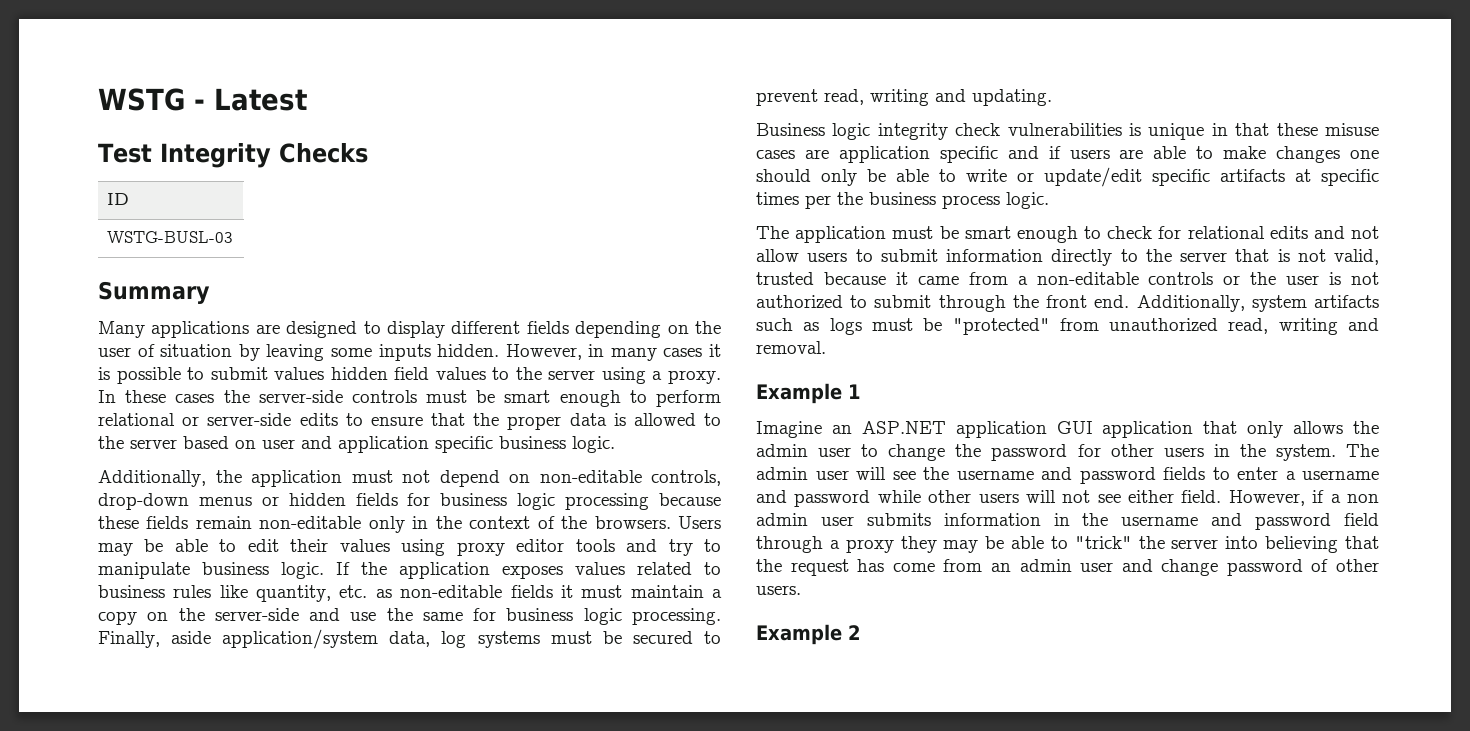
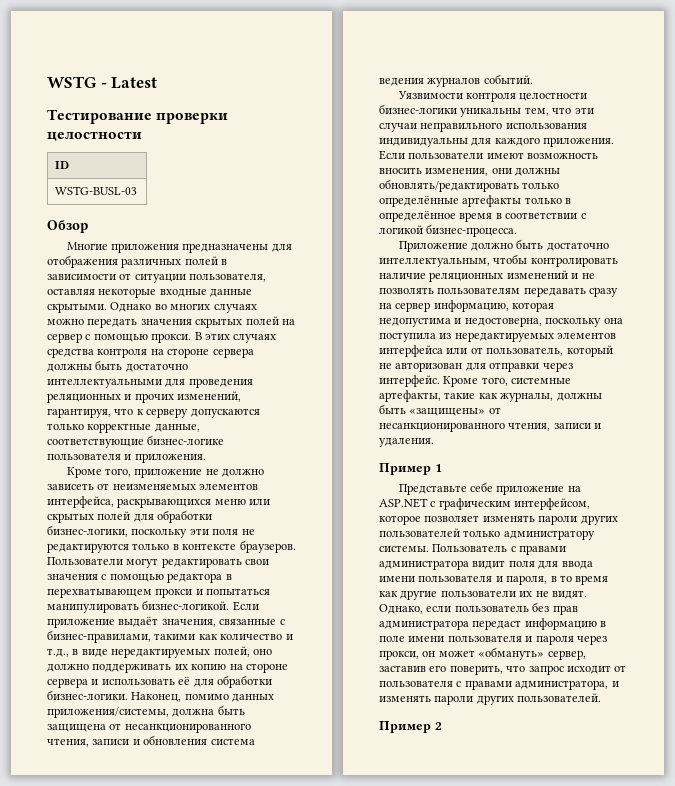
[98,143,368,168] Test Integrity Checks -> [47,109,229,124] [47,131,142,142] Тестирование проверки целостности
[98,281,210,304] [98,321,721,338] [98,344,722,361] [98,367,722,384] [98,390,721,407] [98,413,721,430] [98,436,615,453] [98,470,721,487] [98,493,722,510] [98,516,721,533] [98,539,721,556] [98,562,721,579] [98,585,723,602] [98,608,721,625] [98,629,721,649] [756,89,1052,106] [756,123,1379,140] [756,146,1379,163] [756,167,1379,187] [756,192,1049,209] [756,226,1379,243] [756,249,1379,266] [756,272,1379,285] [756,295,1379,312] [756,318,1379,335] [756,341,826,354] [756,383,861,404] [756,421,1379,438] [756,444,1379,461] [756,467,1379,484] [756,490,1379,507] [756,513,1379,530] [756,536,1379,553] [756,559,1379,576] [756,585,801,595] [756,624,842,645] Summary // Many applications are designed to display different fields depending on the user of situation by leaving some inputs hidden. However, in many cases it is possible to submit values hidden field values to the server using a proxy. In these cases the server-side controls must be smart enough to perform relational or server-side edits to ensure that the proper data is allowed to the server based on user and application specific business logic. // Additionally, the application must not depend on non-editable controls, drop-down menus or hidden fields for business logic processing because these fields remain non-editable only in the context of the browsers. Users may be able to edit their values using proxy editor tools and try to manipulate business logic. If the application exposes values related to business rules like quantity, etc. as non-editable fields it must maintain a copy on the server-side and use the same for business logic processing. Finally, aside application/system data, log systems must be secured to prevent read, writing and updating. // Business logic integrity check vulnerabilities is unique in that these misuse cases are application specific and if users are able to make changes one should only be able to write or update/edit specific artifacts at specific times per the business process logic. // The application must be smart enough to check for relational edits and not allow users to submit information directly to the server that is not valid, trusted because it came from a non-editable controls or the user is not authorized to submit through the front end. Additionally, system artifacts such as logs must be "protected" from unauthorized read, writing and removal. // Example 1 // Imagine an ASP.NET application GUI application that only allows the admin user to change the password for other users in the system. The admin user will see the username and password fields to enter a username and password while other users will not see either field. However, if a non admin user submits information in the username and password field through a proxy they may be able to "trick" the server into believing that the request has come from an admin user and change password of other users. // Example -> [47,220,88,233] [66,242,292,253] [47,255,228,268] [47,273,267,283] [47,288,253,298] [47,302,257,313] [47,316,295,328] [47,332,277,343] [47,348,254,358] [47,360,188,372] [47,378,253,388] [47,391,242,403] [47,408,260,418] [47,423,200,433] [47,435,225,448] [47,453,206,463] [66,467,265,478] [47,483,259,490] [47,496,271,508] [47,510,213,523] [47,525,255,538] [47,540,296,553] [47,557,270,568] [47,573,232,583] [47,588,271,598] [47,600,259,613] [47,616,285,628] [47,630,293,643] [47,646,272,658] [47,663,288,673] [47,675,272,688] [47,690,275,702] [47,705,245,718] [47,723,251,733] [47,735,255,747] [379,74,533,87] [397,91,588,102] [379,104,594,117] [379,122,587,132] [379,137,615,147] [379,150,599,160] [379,167,561,176] [379,179,560,192] [379,195,572,207] [379,210,586,222] [379,224,518,237] [398,239,609,252] [379,254,618,267] [379,270,595,282] [379,287,619,297] [379,300,555,312] [379,317,623,327] [379,332,617,342] [379,345,613,357] [379,362,573,372] [379,375,572,387] [379,390,602,402] [379,404,501,416] [379,422,602,432] [379,438,434,447] [379,463,442,475] [398,482,581,495] [379,498,591,510] [379,515,618,525] [379,528,595,540] [379,544,567,555] [379,560,593,570] [379,575,609,585] [379,590,587,600] [379,602,578,615] [379,618,607,630] [379,635,607,645] [379,647,586,660] [379,665,627,675] [379,680,619,690] [379,693,602,705] [379,721,431,733] Обзор // Многие приложения предназначены для отображения различных полей в зависимости от ситуации пользователя, оставляя некоторые входные данные скрытыми. Однако во многих случаях можно передать значения скрытых полей на сервер с помощью прокси. В этих случаях средства контроля на стороне сервера должны быть достаточно интеллектуальными для проведения реляционных и прочих изменений, гарантируя, что к серверу допускаются только корректные данные, соответствующие бизнес-логике пользователя и приложения. // Кроме того, приложение не должно зависеть от неизменяемых элементов интерфейса, раскрывающихся меню или скрытых полей для обработки бизнес-логики, поскольку эти поля не редактируются только в контексте браузеров. Пользователи могут редактировать свои значения с помощью редактора в перехватывающем прокси и попытаться манипулировать бизнес-логикой. Если приложение выдаёт значения, связанные с бизнес-правилами, такими как количество и т.д., в виде нередактируемых полей, оно должно поддерживать их копию на стороне сервера и использовать её для обработки бизнес-логики. Наконец, помимо данных приложения/системы, должна быть защищена от несанкционированного чтения, записи и обновления система ведения журналов событий. // Уязвимости контроля целостности бизнес-логики уникальны тем, что эти случаи неправильного использования индивидуальны для каждого приложения. Если пользователи имеют возможность вносить изменения, они должны обновлять/редактировать только определённые артефакты только в определённое время в соответствии с логикой бизнес-процесса. // Приложение должно быть достаточно интеллектуальным, чтобы контролировать наличие реляционных изменений и не позволять пользователям передавать сразу на сервер информацию, которая недопустима и недостоверна, поскольку она поступила из нередактируемых элементов интерфейса или от пользователь, который не авторизован для отправки через интерфейс. Кроме того, системные артефакты, такие как журналы, должны быть «защищены» от несанкционированного чтения, записи и удаления. // Пример 1 // Представьте себе приложение на ASP.NET с графическим интерфейсом, которое позволяет изменять пароли других пользователей только администратору системы. Пользователь с правами администратора видит поля для ввода имени пользователя и пароля, в то время как другие пользователи их не видят. Однако, если пользователь без прав администратора передаст информацию в поле имени пользователя и пароля через прокси, он может «обмануть» сервер, заставив его поверить, что запрос исходит от пользователя с правами администратора, и изменять пароли других пользователей. // Пример

